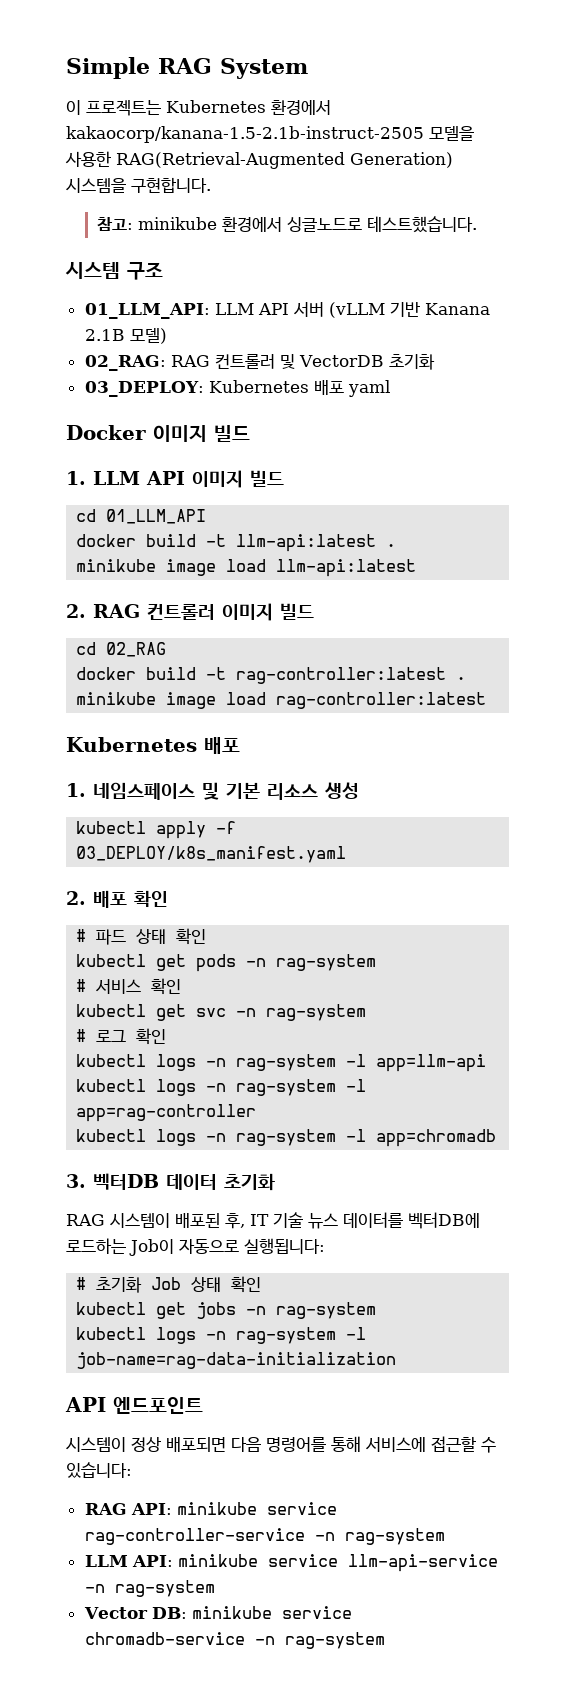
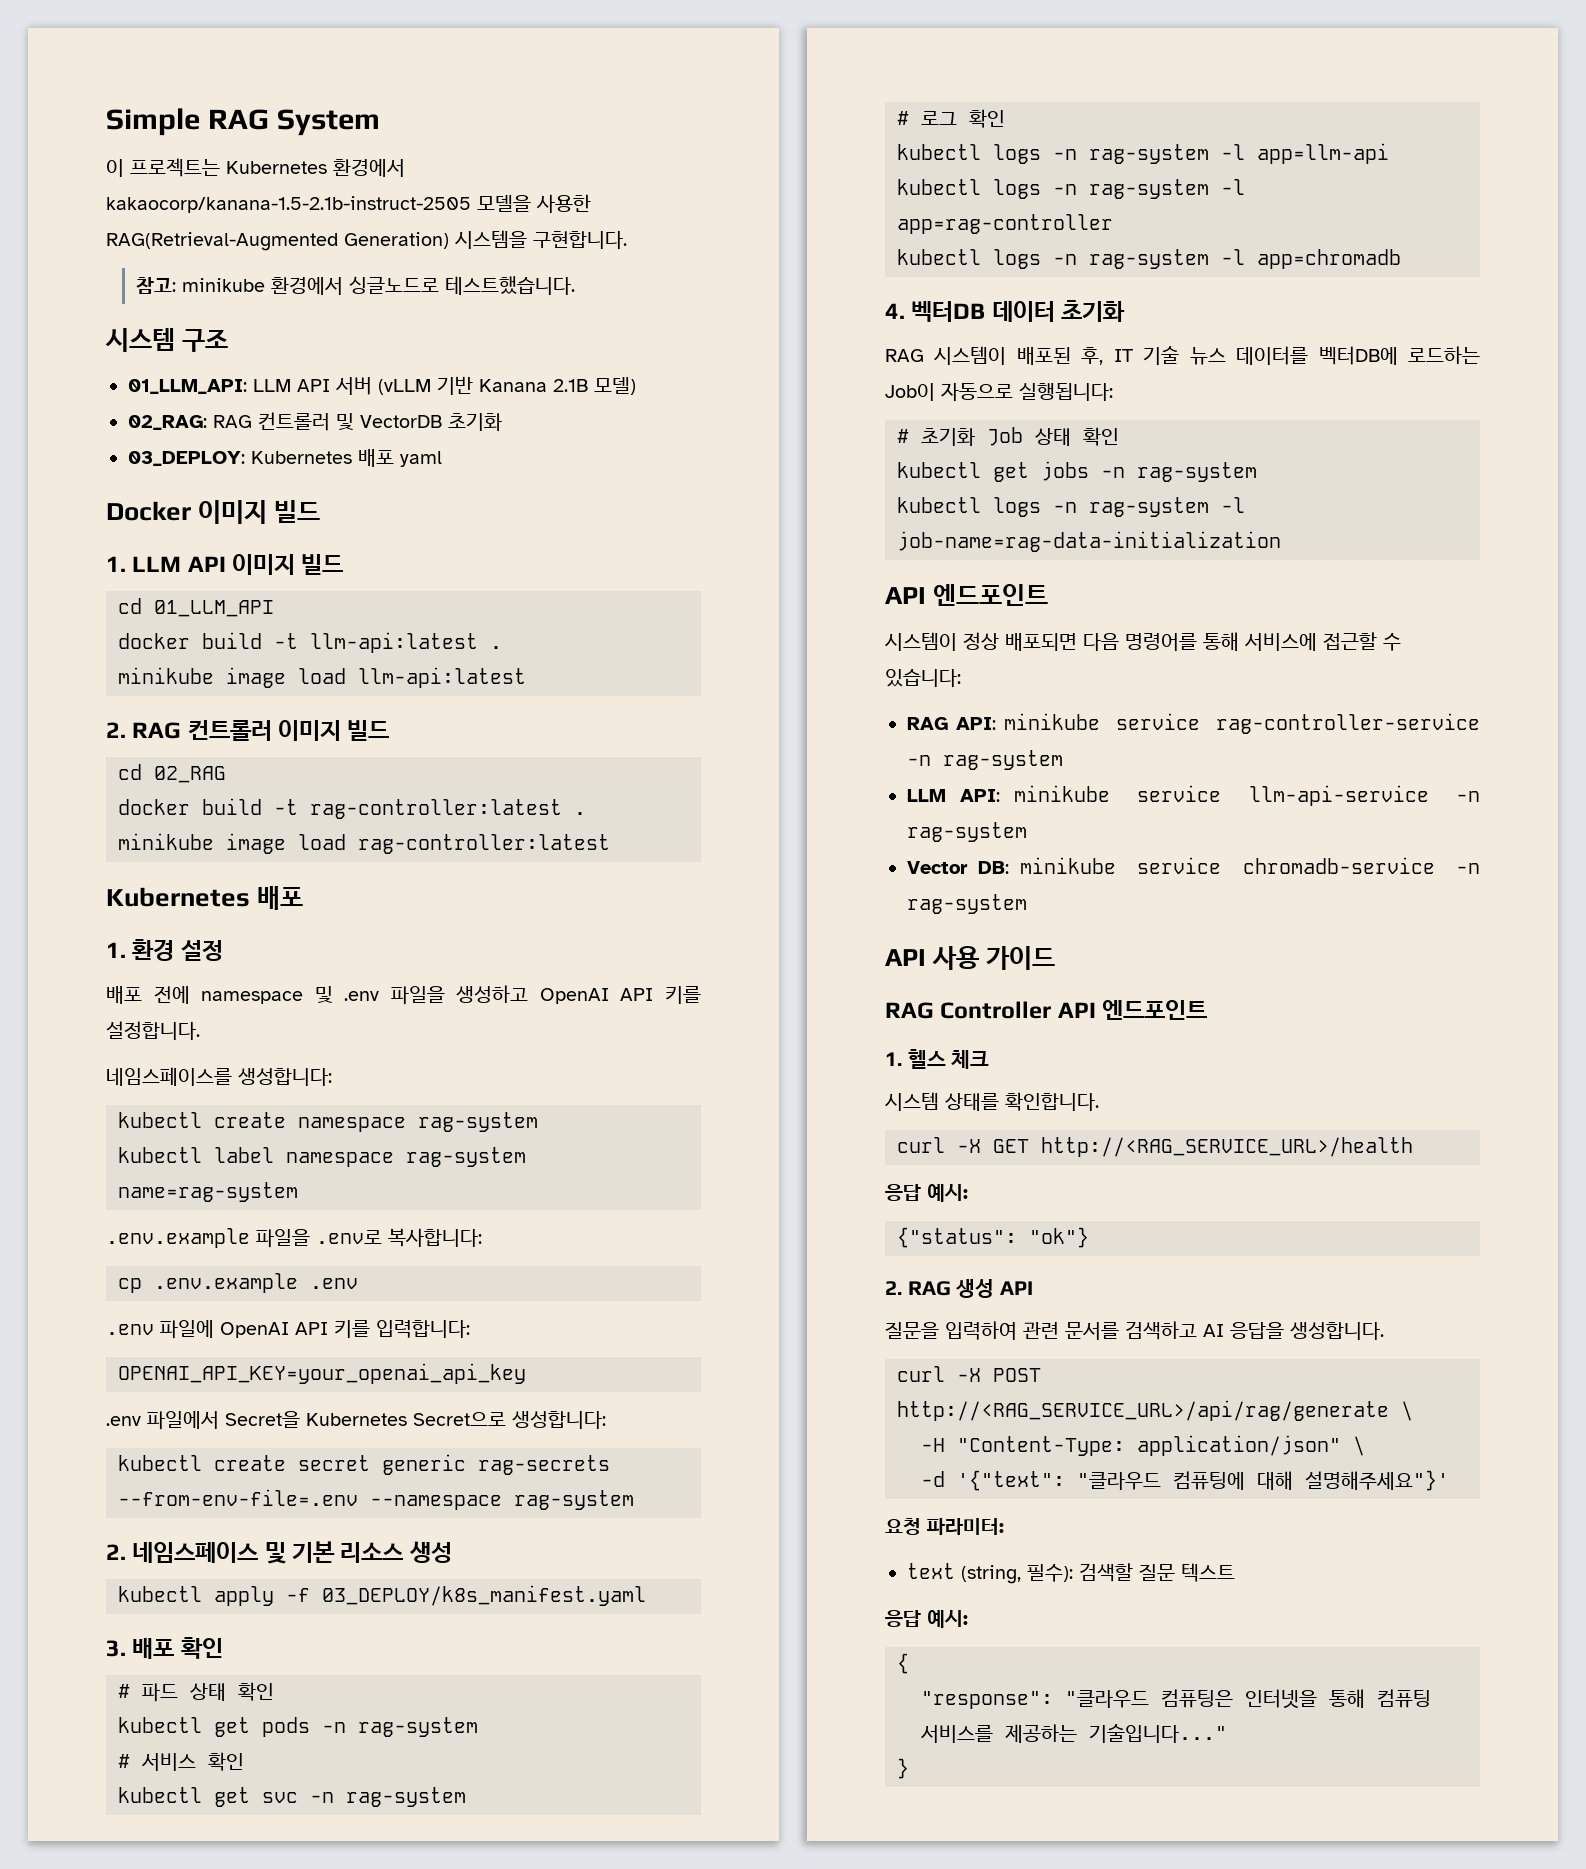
(86, 790) none -> [132,939,223,961] [106,985,701,1005] [106,1021,200,1040] [106,1067,332,1086] [118,1112,538,1132] [118,1147,526,1167] [118,1182,298,1202] [106,1228,482,1248] [118,1273,358,1293] [106,1320,470,1339] [118,1363,526,1384] [106,1411,606,1430] [118,1454,610,1475] [118,1489,634,1510] [106,1544,126,1560] 환경 설정 // 배포 전에 namespace 및 .env 파일을 생성하고 OpenAI API 키를 설정합니다. // 네임스페이스를 생성합니다: // kubectl create namespace rag-system // kubectl label namespace rag-system name=rag-system // .env.example 파일을 .env로 복사합니다: // cp .env.example .env // .env 파일에 OpenAI API 키를 입력합니다: // OPENAI_API_KEY=your_openai_api_key // .env 파일에서 Secret을 Kubernetes Secret으로 생성합니다: // kubectl create secret generic rag-secrets --from-env-file=.env --namespace rag-system // 2.
[66,891,86,905] 2. -> [106,1640,126,1657] 3.
[66,1174,86,1188] 3. -> [885,303,905,319] 4.
(385, 1640) none -> [885,946,1056,970] [885,1000,1208,1020] [885,1049,990,1069] [885,1092,1099,1111] [897,1137,1413,1157] [885,1184,968,1202] [897,1227,1089,1248] [885,1279,1034,1298] [885,1321,1384,1340] [897,1366,1041,1382] [897,1400,1413,1421] [921,1435,1365,1456] [921,1470,1449,1491] [885,1518,1004,1535] [907,1563,1235,1584] [885,1610,968,1628] [897,1653,909,1674] [921,1689,1431,1709] [920,1724,1227,1743] [897,1758,909,1779] // API 사용 가이드 // RAG Controller API 엔드포인트 // 1. 헬스 체크 // 시스템 상태를 확인합니다. // curl -X GET http://<RAG_SERVICE_URL>/health // 응답 예시: // {"status": "ok"} // 2. RAG 생성 API // 질문을 입력하여 관련 문서를 검색하고 AI 응답을 생성합니다. // curl -X POST http://<RAG_SERVICE_URL>/api/rag/generate \ // -H "Content-Type: application/json" \ // -d '{"text": "클라우드 컴퓨팅에 대해 설명해주세요"}' // 요청 파라미터: // text (string, 필수): 검색할 질문 텍스트 // 응답 예시: // { // "response": "클라우드 컴퓨팅은 인터넷을 통해 컴퓨팅 서비스를 제공하는 기술입니다..." // }

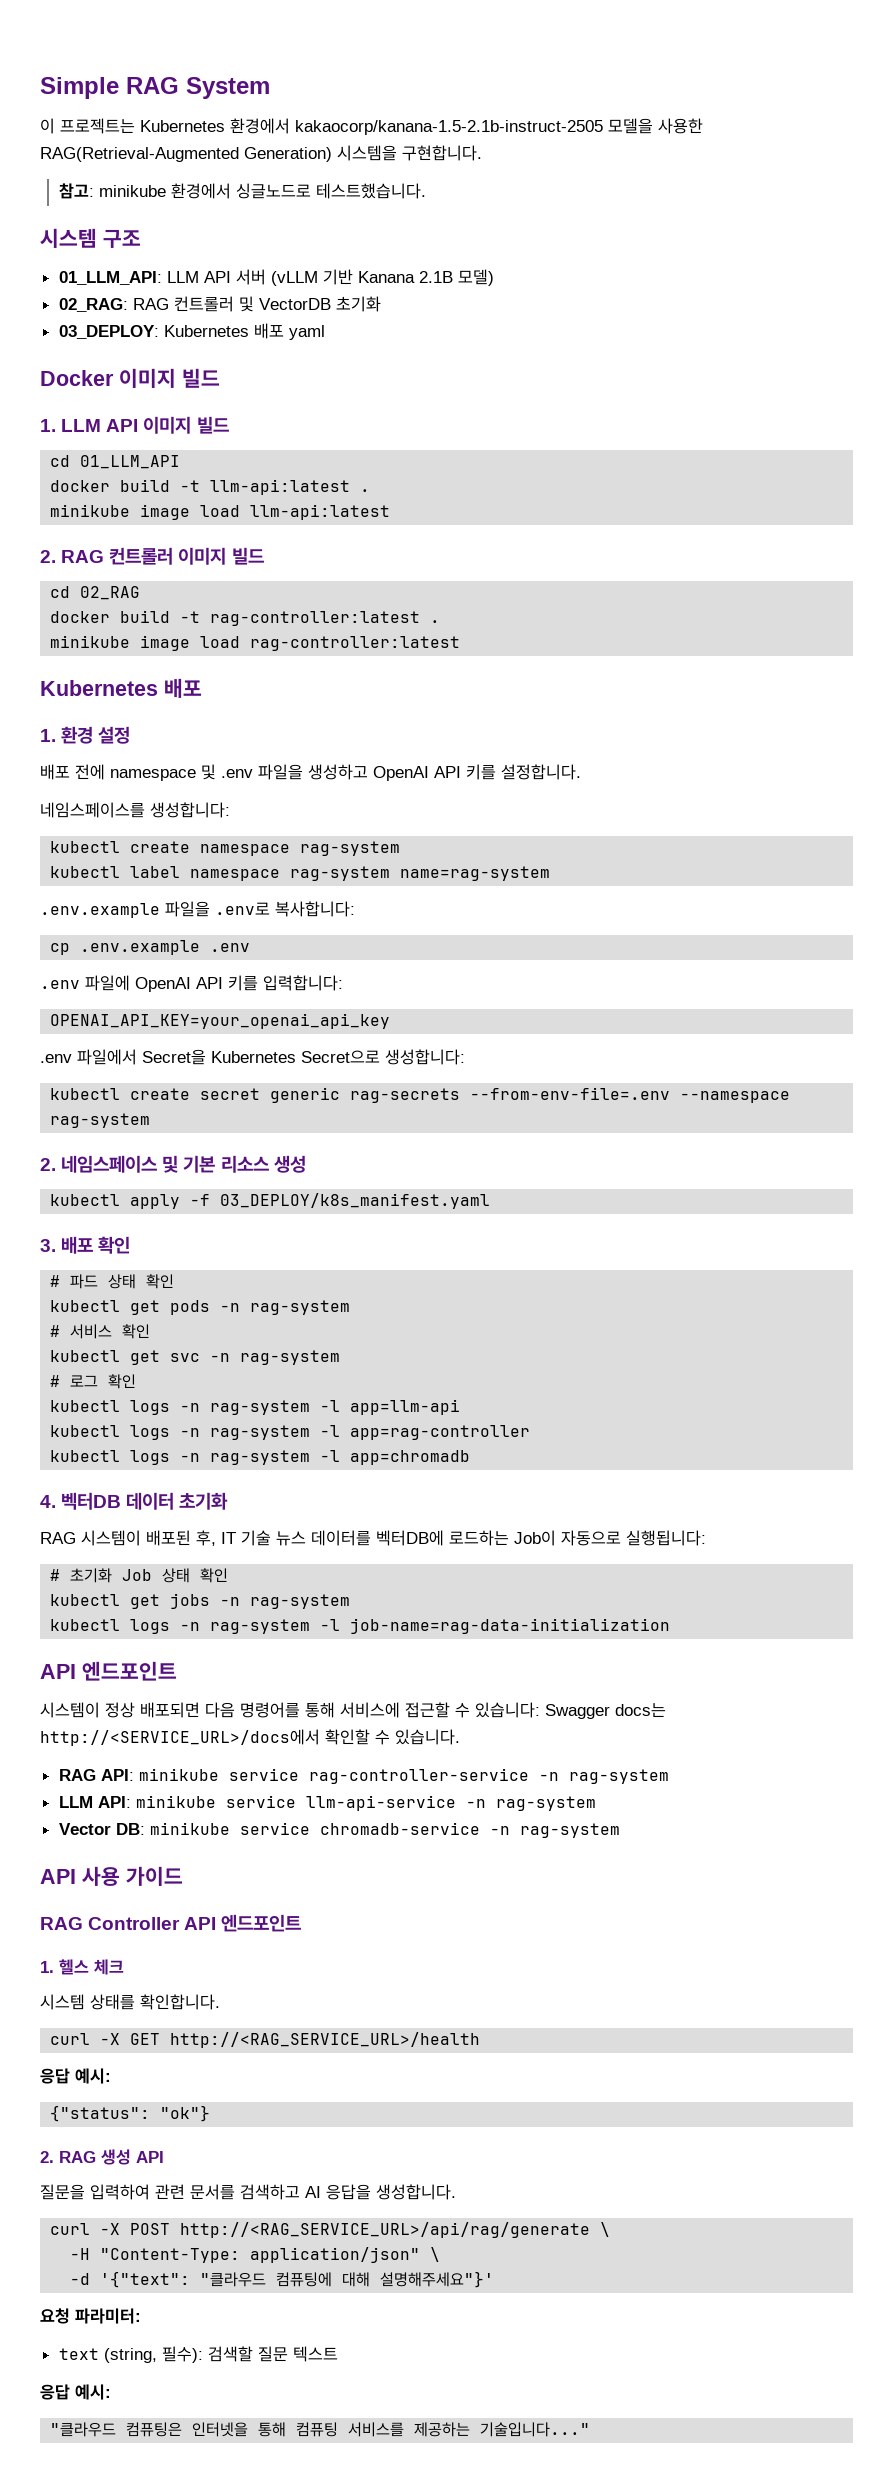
(961, 678) none -> [545,1703,666,1719] [40,1729,460,1746] Swagger docs는 http://<SERVICE_URL>/docs에서 확인할 수 있습니다.
[897,1653,909,1674] [921,1691,1053,1709] { // "response": -> (111, 2392) none
[897,1758,909,1779] // } -> (591, 2429) none

